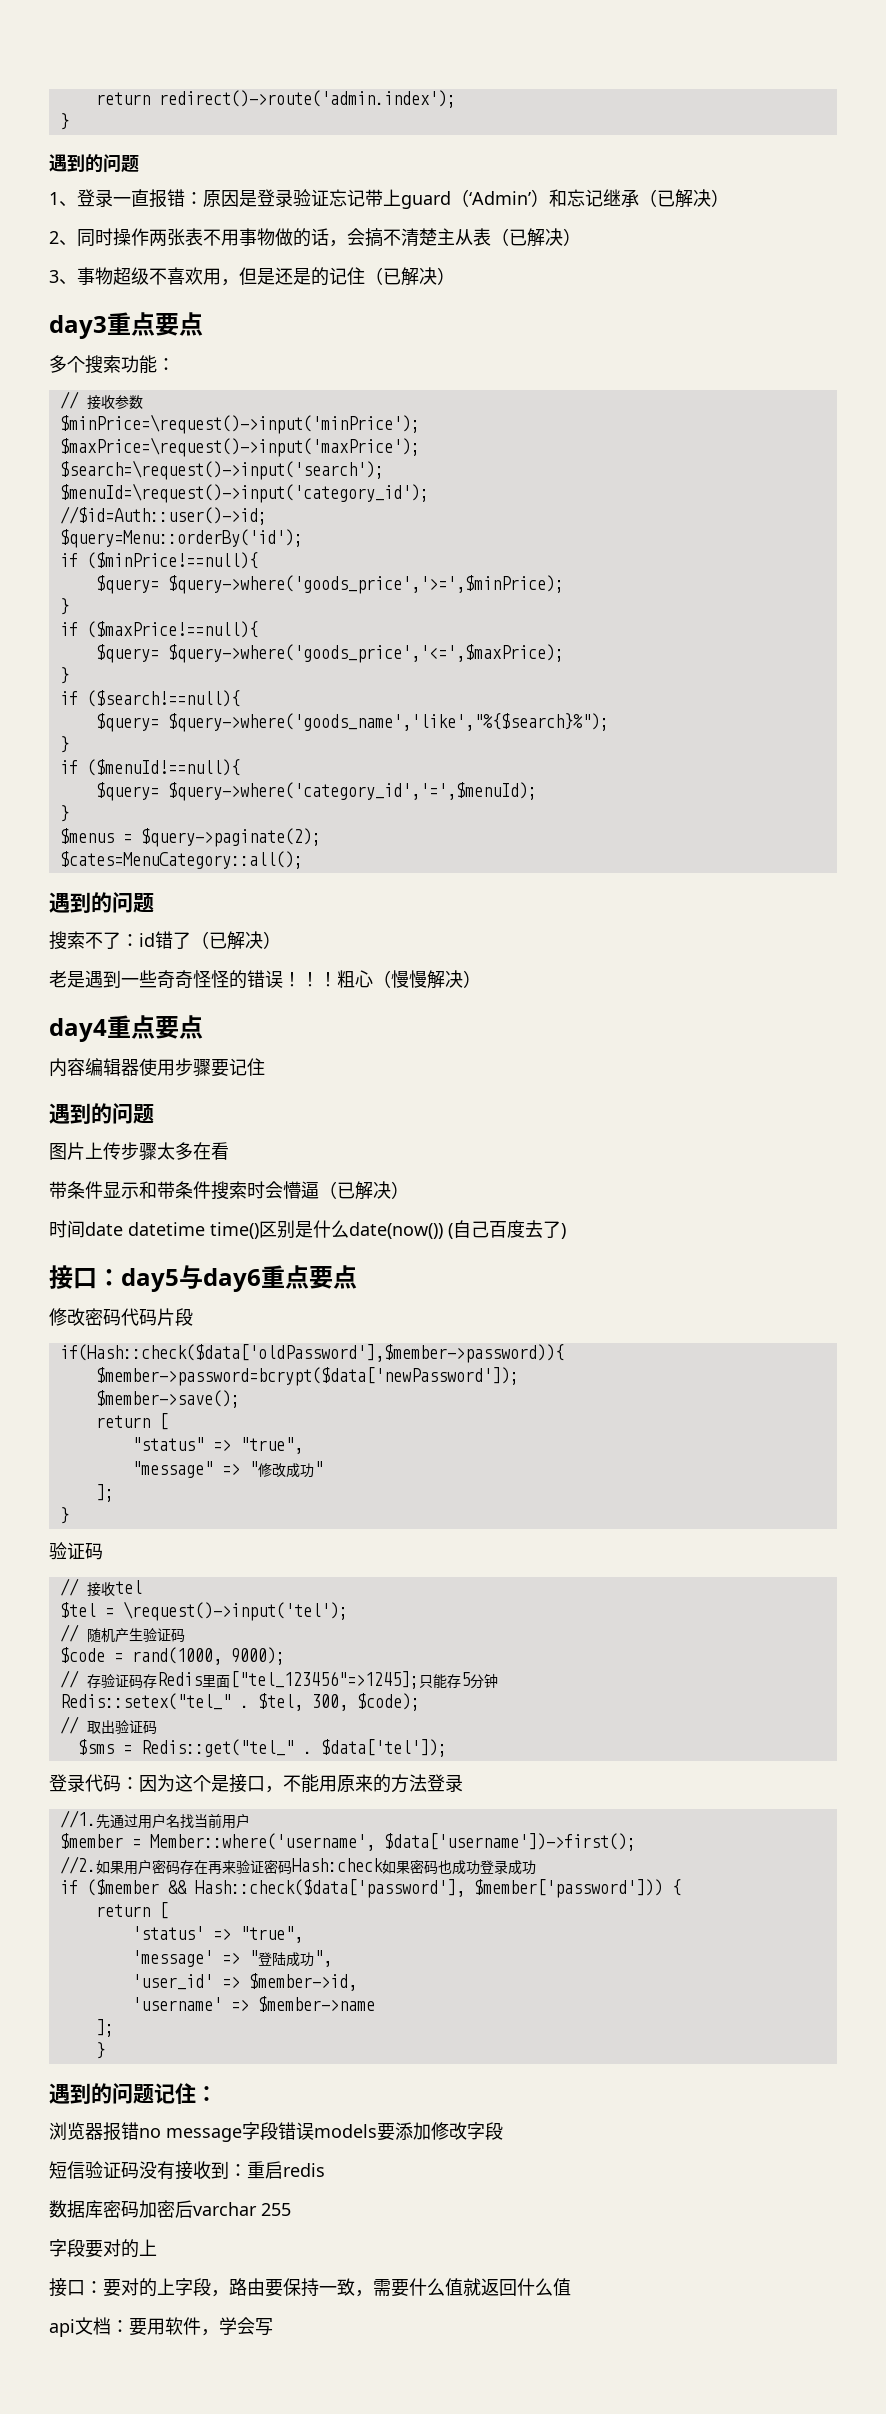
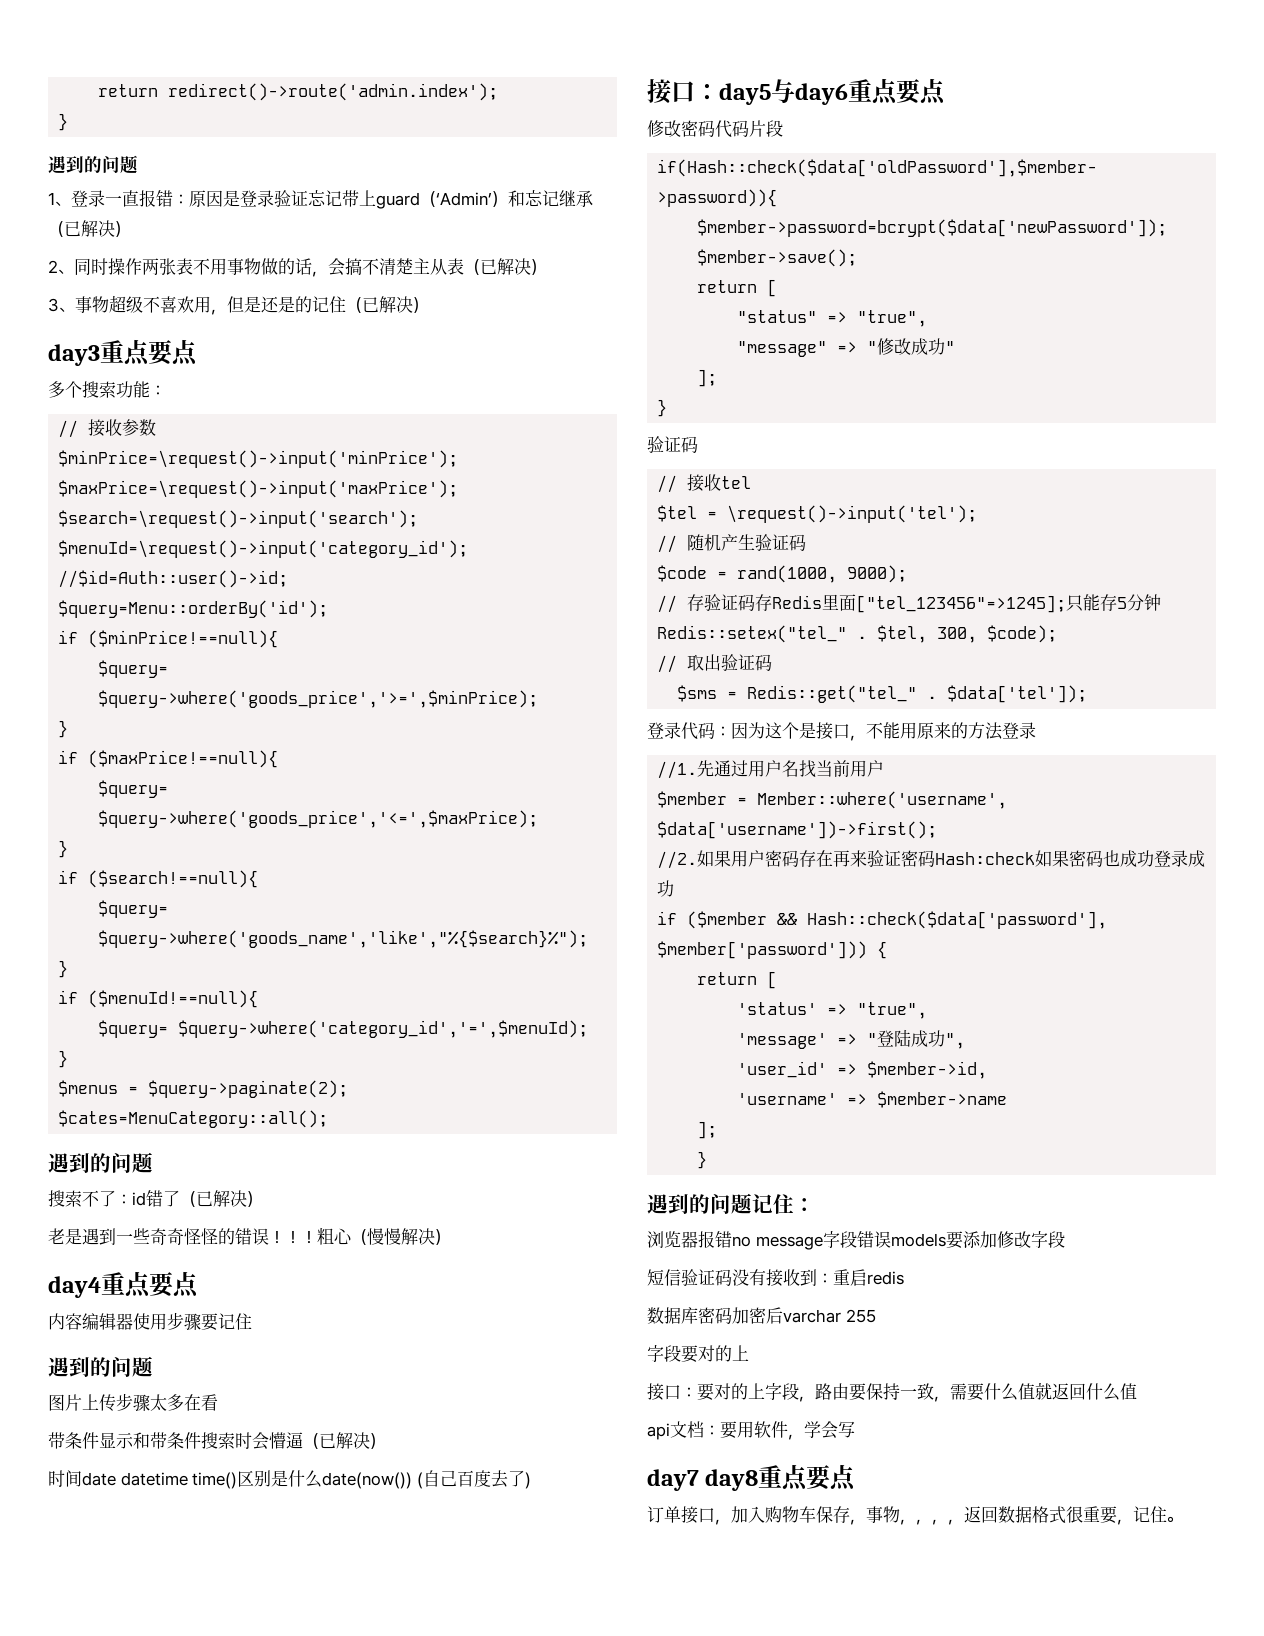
(273, 2327) none -> [647,1464,857,1491] [647,1506,1183,1525] // day7 day8重点要点 // 订单接口，加入购物车保存，事物，，，，返回数据格式很重要，记住。

